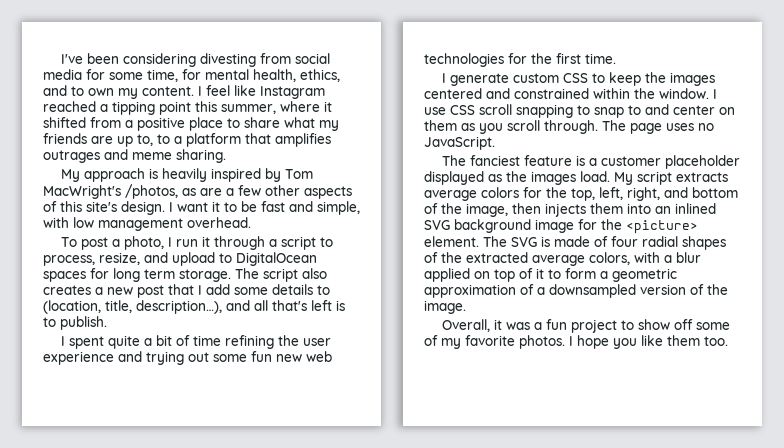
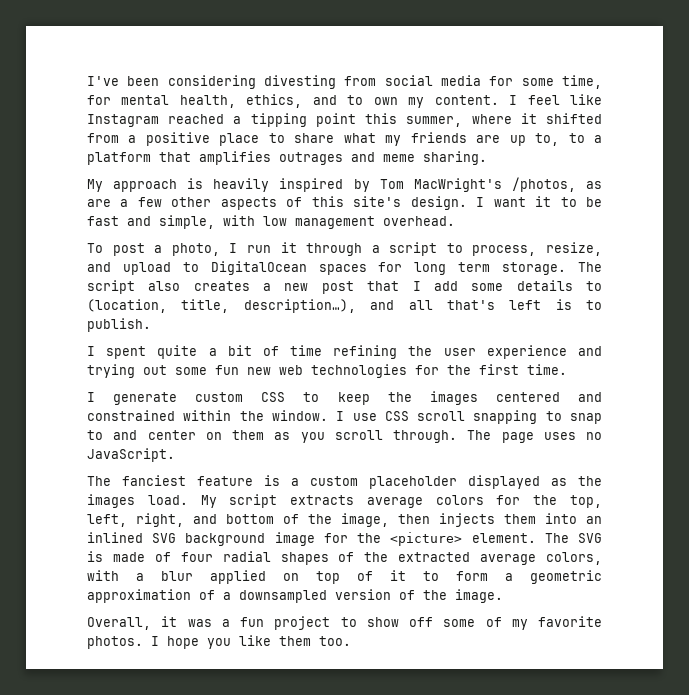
[601,156,662,166] customer -> [310,476,358,486] custom

